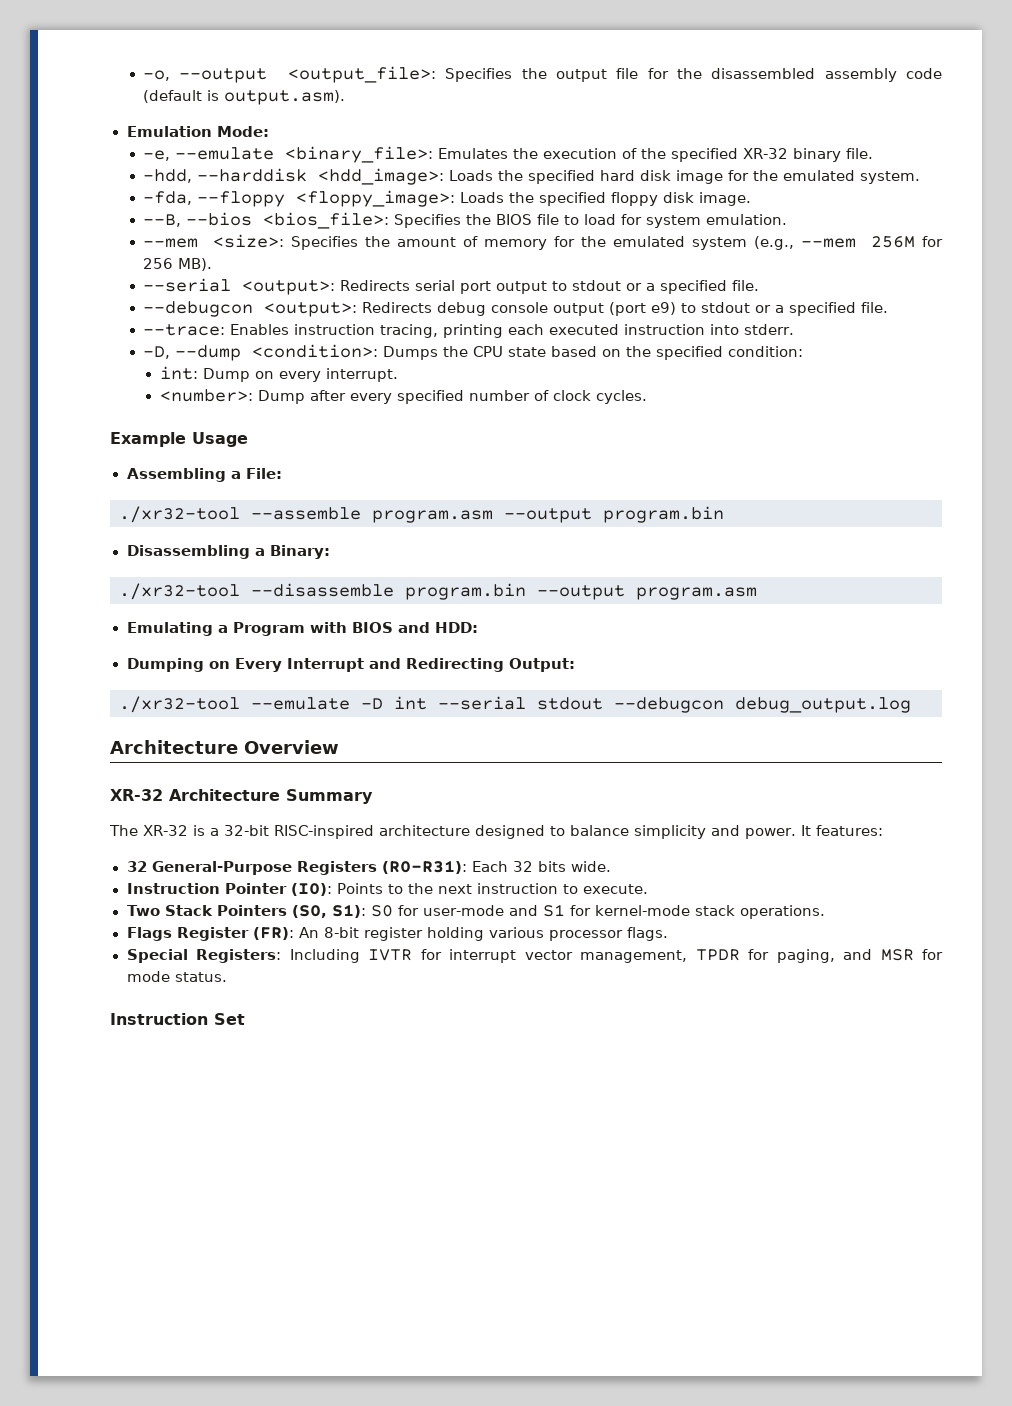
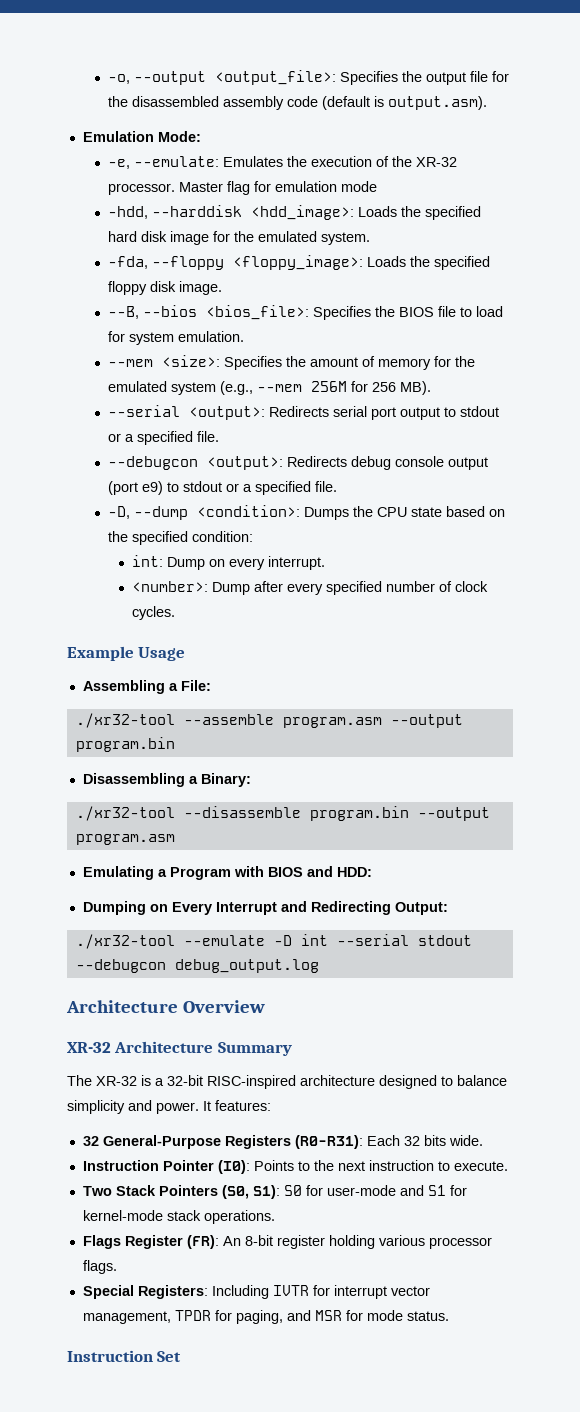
[175,146,434,163] --emulate <binary_file>: -> [133,156,219,167] --emulate:
[671,148,874,162] specified XR-32 binary file. -> [415,157,457,167] [107,181,377,195] XR-32 processor. Master flag for emulation mode
[143,324,795,338] // --trace: Enables instruction tracing, printing each executed instruction into stderr. -> (337, 486) none

